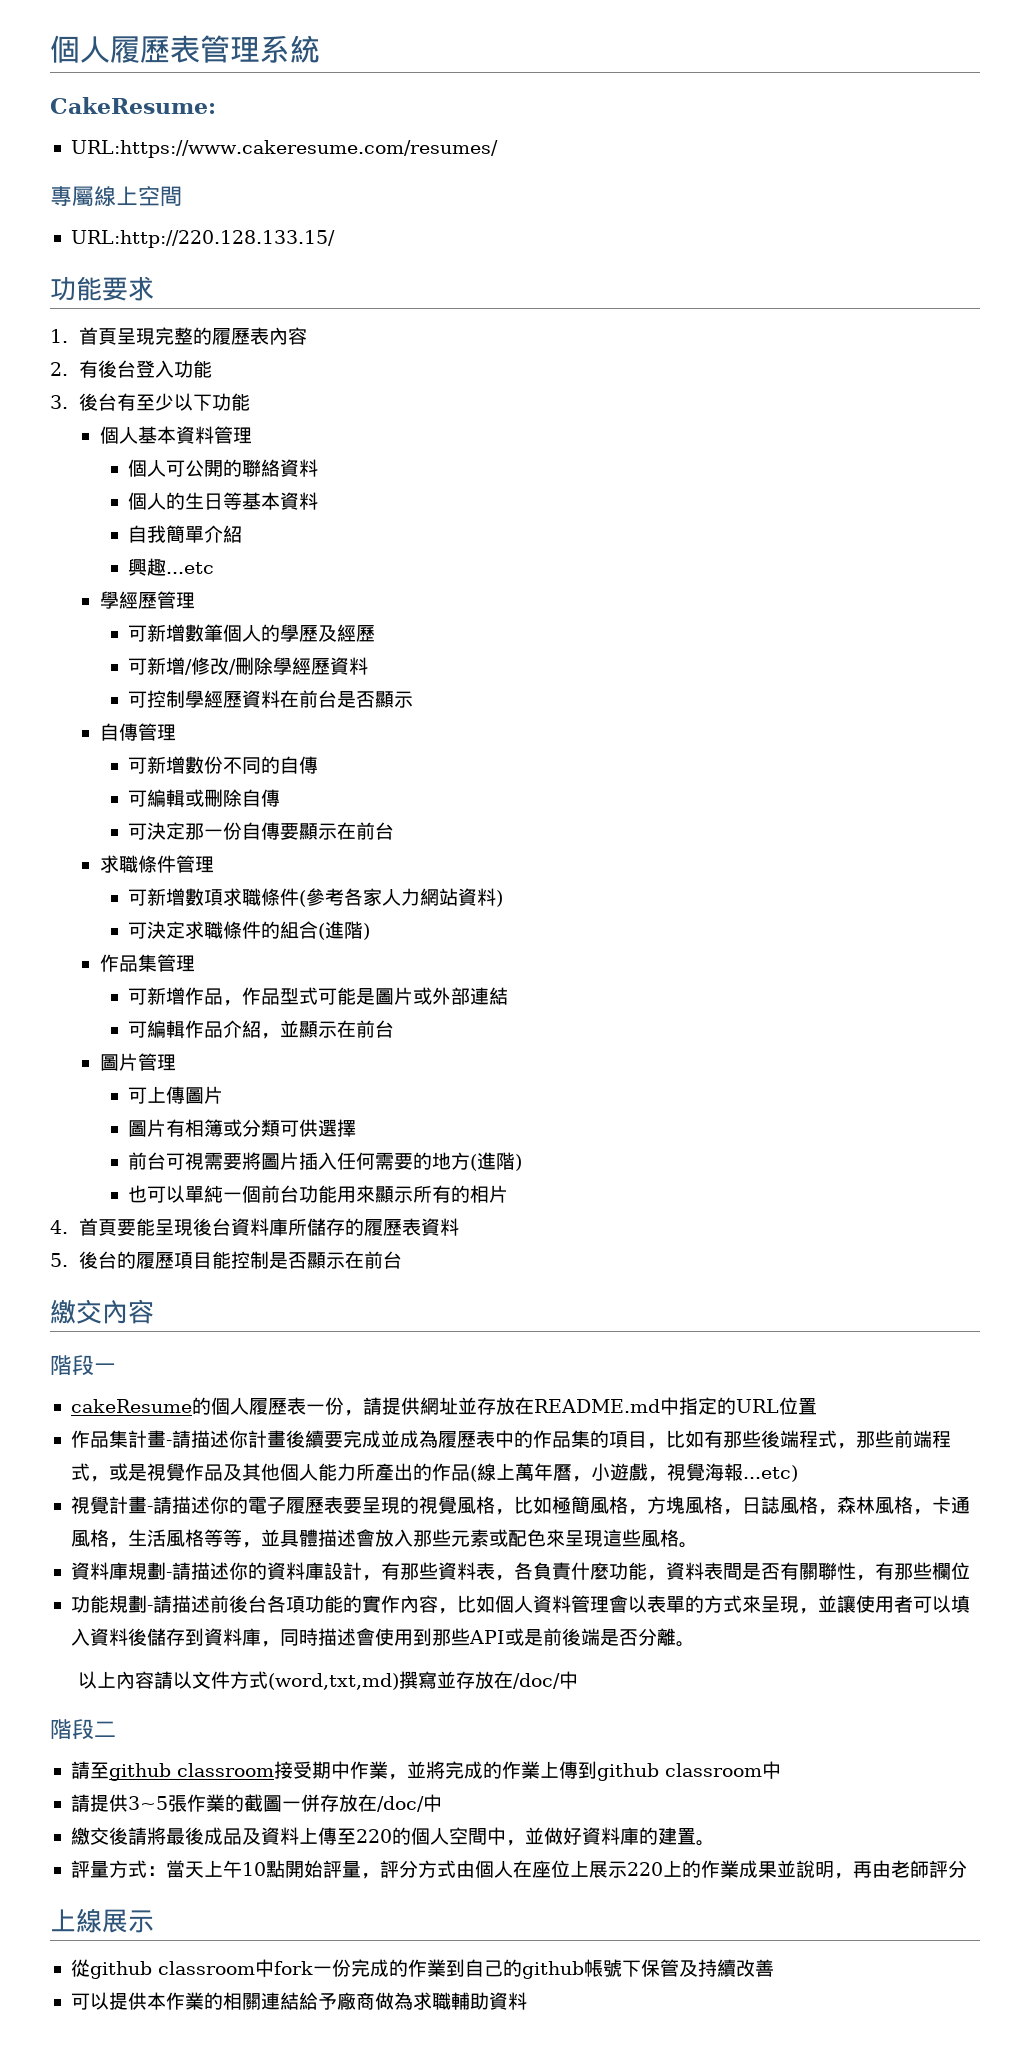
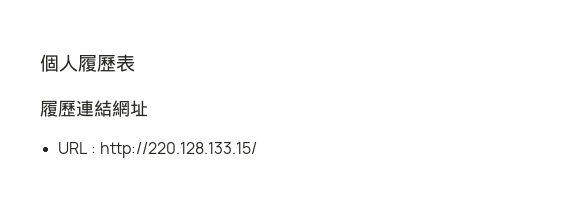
[50,35,320,63] [50,97,216,114] [70,140,498,158] [50,186,182,207] [70,230,335,248] [50,276,154,301] [50,327,307,345] [50,360,212,378] [50,393,250,411] [99,426,252,444] [128,459,319,477] [128,492,319,510] [128,525,243,543] [128,558,215,576] [99,591,195,609] [128,624,376,642] [128,657,369,675] [128,690,414,708] [99,723,176,741] [128,756,319,774] [128,789,281,808] [128,822,395,840] [99,855,214,873] [128,888,504,907] [128,921,371,940] [99,954,195,972] [128,987,509,1006] [128,1020,395,1039] [99,1053,176,1071] [128,1086,224,1104] [128,1119,357,1137] [128,1152,523,1171] [128,1185,509,1203] [50,1218,459,1236] [50,1251,402,1269] [50,1299,154,1324] [50,1355,116,1376] [70,1397,817,1416] [70,1430,951,1449] [70,1463,798,1482] [70,1496,970,1515] [70,1529,698,1548] [70,1562,970,1581] [70,1595,970,1614] [70,1628,695,1647] [78,1671,579,1690] [50,1719,116,1740] [70,1761,781,1781] [70,1794,442,1812] [70,1827,715,1846] [70,1860,967,1879] [50,1908,154,1933] [70,1959,774,1979] [70,1992,527,2010] 個人履歷表管理系統 // CakeResume: // URL:https://www.cakeresume.com/resumes/ // 專屬線上空間 // URL:http://220.128.133.15/ // 功能要求 // 1.首頁呈現完整的履歷表內容 // 2.有後台登入功能 // 3.後台有至少以下功能 // 個人基本資料管理 // 個人可公開的聯絡資料 // 個人的生日等基本資料 // 自我簡單介紹 // 興趣...etc // 學經歷管理 // 可新增數筆個人的學歷及經歷 // 可新增/修改/刪除學經歷資料 // 可控制學經歷資料在前台是否顯示 // 自傳管理 // 可新增數份不同的自傳 // 可編輯或刪除自傳 // 可決定那一份自傳要顯示在前台 // 求職條件管理 // 可新增數項求職條件(參考各家人力網站資料) // 可決定求職條件的組合(進階) // 作品集管理 // 可新增作品，作品型式可能是圖片或外部連結 // 可編輯作品介紹，並顯示在前台 // 圖片管理 // 可上傳圖片 // 圖片有相簿或分類可供選擇 // 前台可視需要將圖片插入任何需要的地方(進階) // 也可以單純一個前台功能用來顯示所有的相片 // 4.首頁要能呈現後台資料庫所儲存的履歷表資料 // 5.後台的履歷項目能控制是否顯示在前台 // 繳交內容 // 階段一 // cakeResume的個人履歷表一份，請提供網址並存放在README.md中指定的URL位置 // 作品集計畫-請描述你計畫後續要完成並成為履歷表中的作品集的項目，比如有那些後端程式，那些前端程式，或是視覺作品及其他個人能力所產出的作品(線上萬年曆，小遊戲，視覺海報...etc) // 視覺計畫-請描述你的電子履歷表要呈現的視覺風格，比如極簡風格，方塊風格，日誌風格，森林風格，卡通風格，生活風格等等，並具體描述會放入那些元素或配色來呈現這些風格。 // 資料庫規劃-請描述你的資料庫設計，有那些資料表，各負責什麼功能，資料表間是否有關聯性，有那些欄位 // 功能規劃-請描述前後台各項功能的實作內容，比如個人資料管理會以表單的方式來呈現，並讓使用者可以填入資料後儲存到資料庫，同時描述會使用到那些API或是前後端是否分離。 // 以上內容請以文件方式(word,txt,md)撰寫並存放在/doc/中 // 階段二 // 請至github classroom接受期中作業，並將完成的作業上傳到github classroom中 // 請提供3~5張作業的截圖一併存放在/doc/中 // 繳交後請將最後成品及資料上傳至220的個人空間中，並做好資料庫的建置。 // 評量方式：當天上午10點開始評量，評分方式由個人在座位上展示220上的作業成果並說明，再由老師評分 // 上線展示 // 從github classroom中fork一份完成的作業到自己的github帳號下保管及持續改善 // 可以提供本作業的相關連結給予廠商做為求職輔助資料 -> [40,54,135,72] [40,100,148,117] [57,142,258,158] 個人履歷表 // 履歷連結網址 // URL : http://220.128.133.15/

